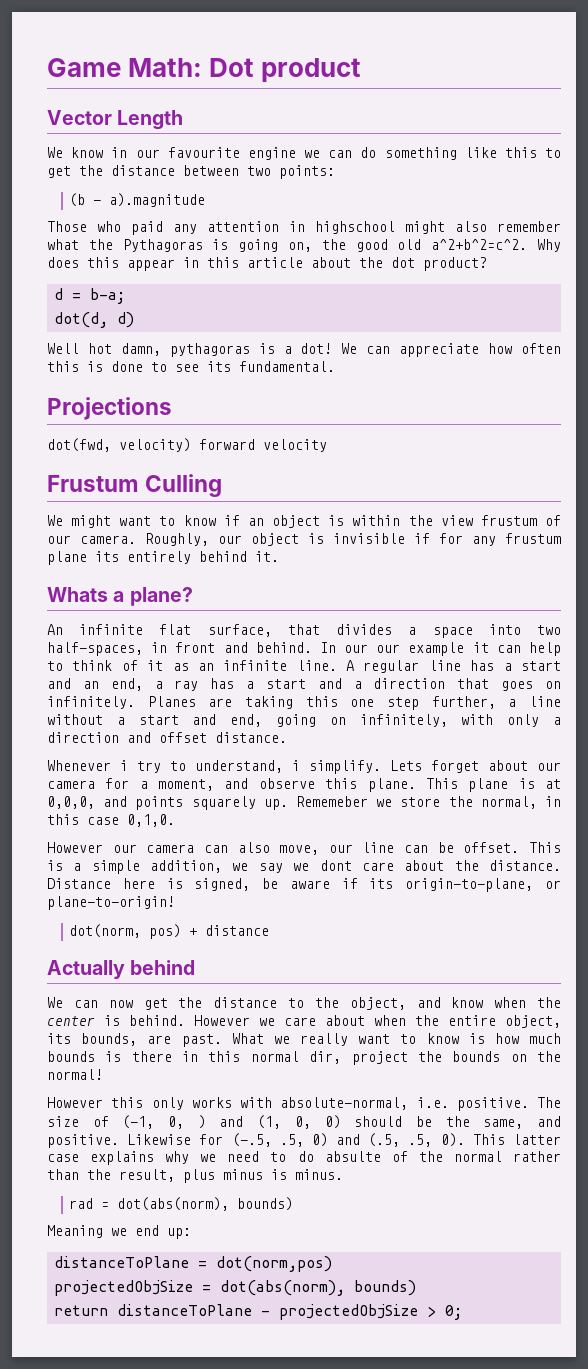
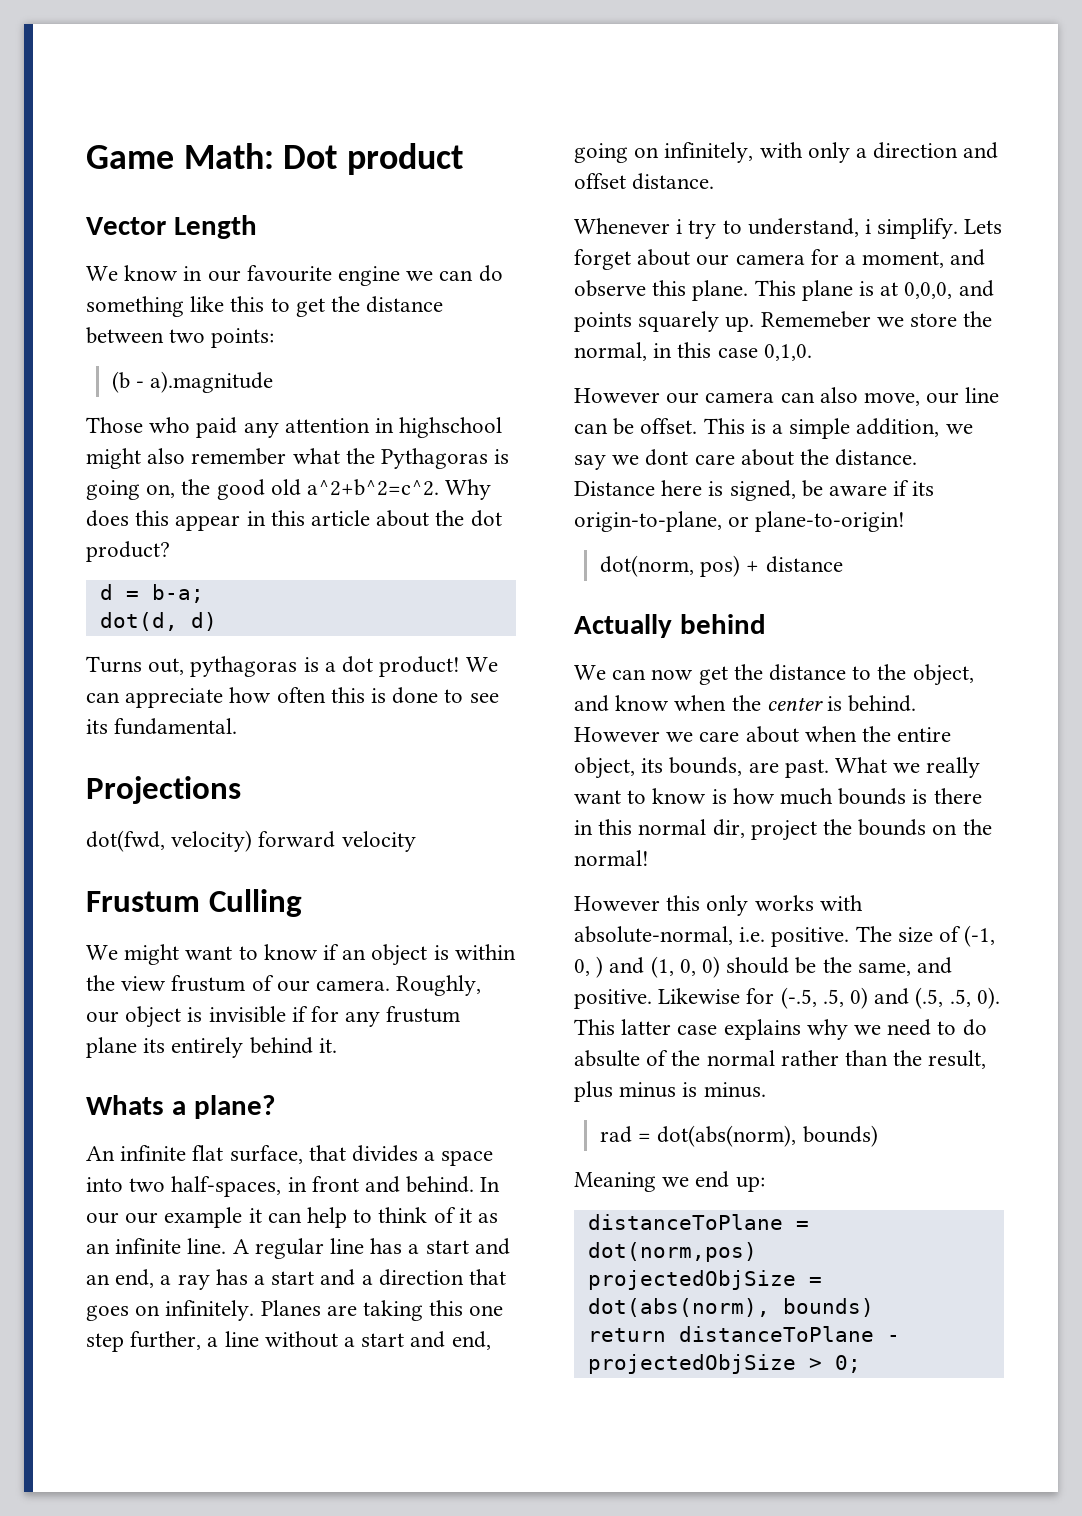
[47,343,161,356] Well hot damn, -> [86,656,185,675] Turns out,
[300,343,333,354] dot! -> [342,656,461,677] dot product!

